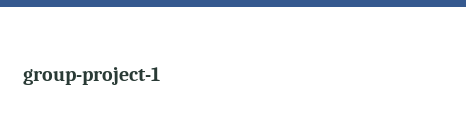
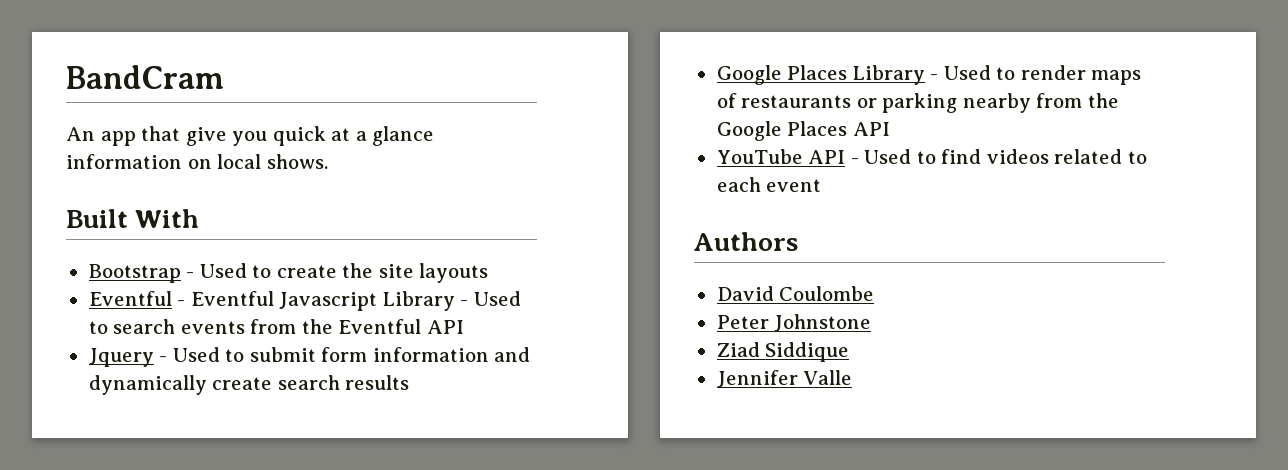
[23,67,160,85] group-project-1 -> [66,65,224,89] [66,126,435,146] [66,154,328,169] [66,209,200,228] [88,263,489,283] [88,291,521,311] [88,319,464,334] [88,347,531,367] [88,375,410,395] [716,65,1142,85] [716,93,1119,113] [716,121,890,141] [716,149,1147,164] [716,177,822,192] [694,232,798,251] [716,286,875,301] [716,314,872,332] [716,342,850,362] [716,370,853,388] BandCram // An app that give you quick at a glance information on local shows. // Built With // Bootstrap - Used to create the site layouts // Eventful - Eventful Javascript Library - Used to search events from the Eventful API // Jquery - Used to submit form information and dynamically create search results // Google Places Library - Used to render maps of restaurants or parking nearby from the Google Places API // YouTube API - Used to find videos related to each event // Authors // David Coulombe // Peter Johnstone // Ziad Siddique // Jennifer Valle

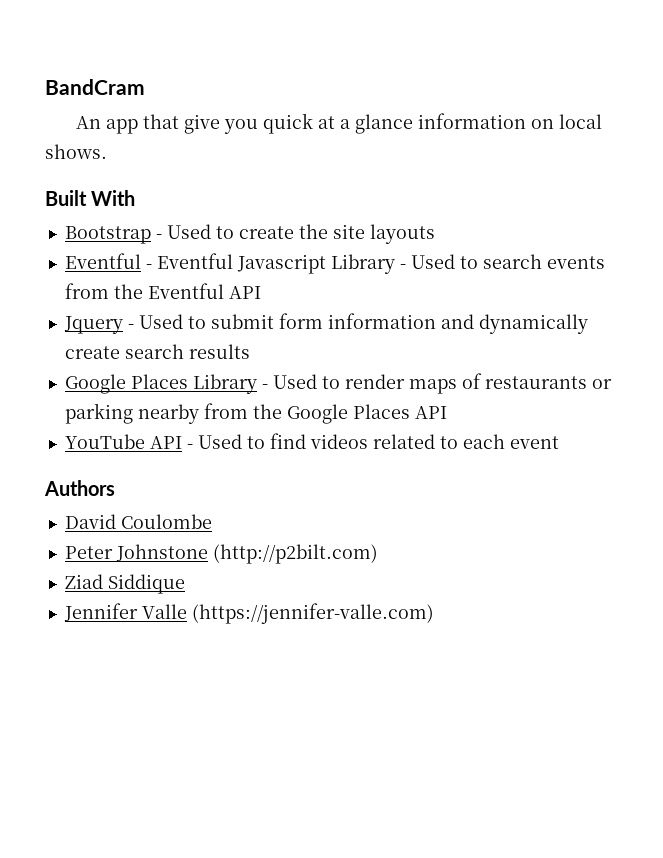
(872, 323) none -> [212,544,378,564] (http://p2bilt.com)
(853, 377) none -> [191,603,434,624] (https://jennifer-valle.com)

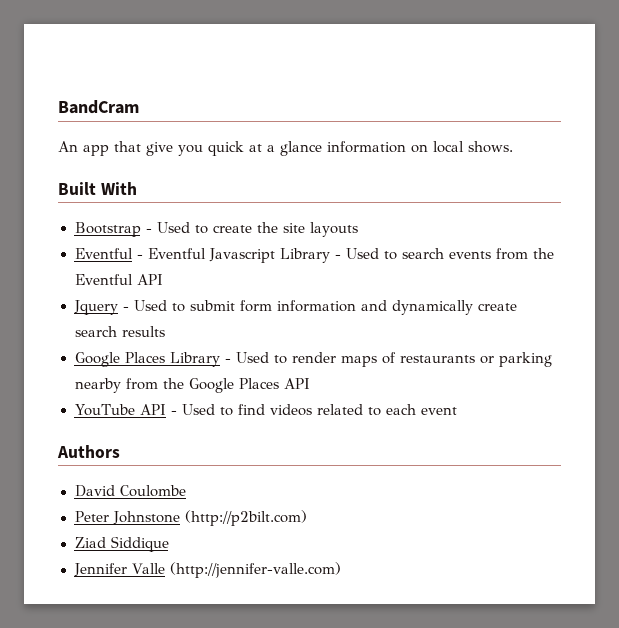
[191,603,434,624] (https://jennifer-valle.com) -> [170,562,342,578] (http://jennifer-valle.com)

